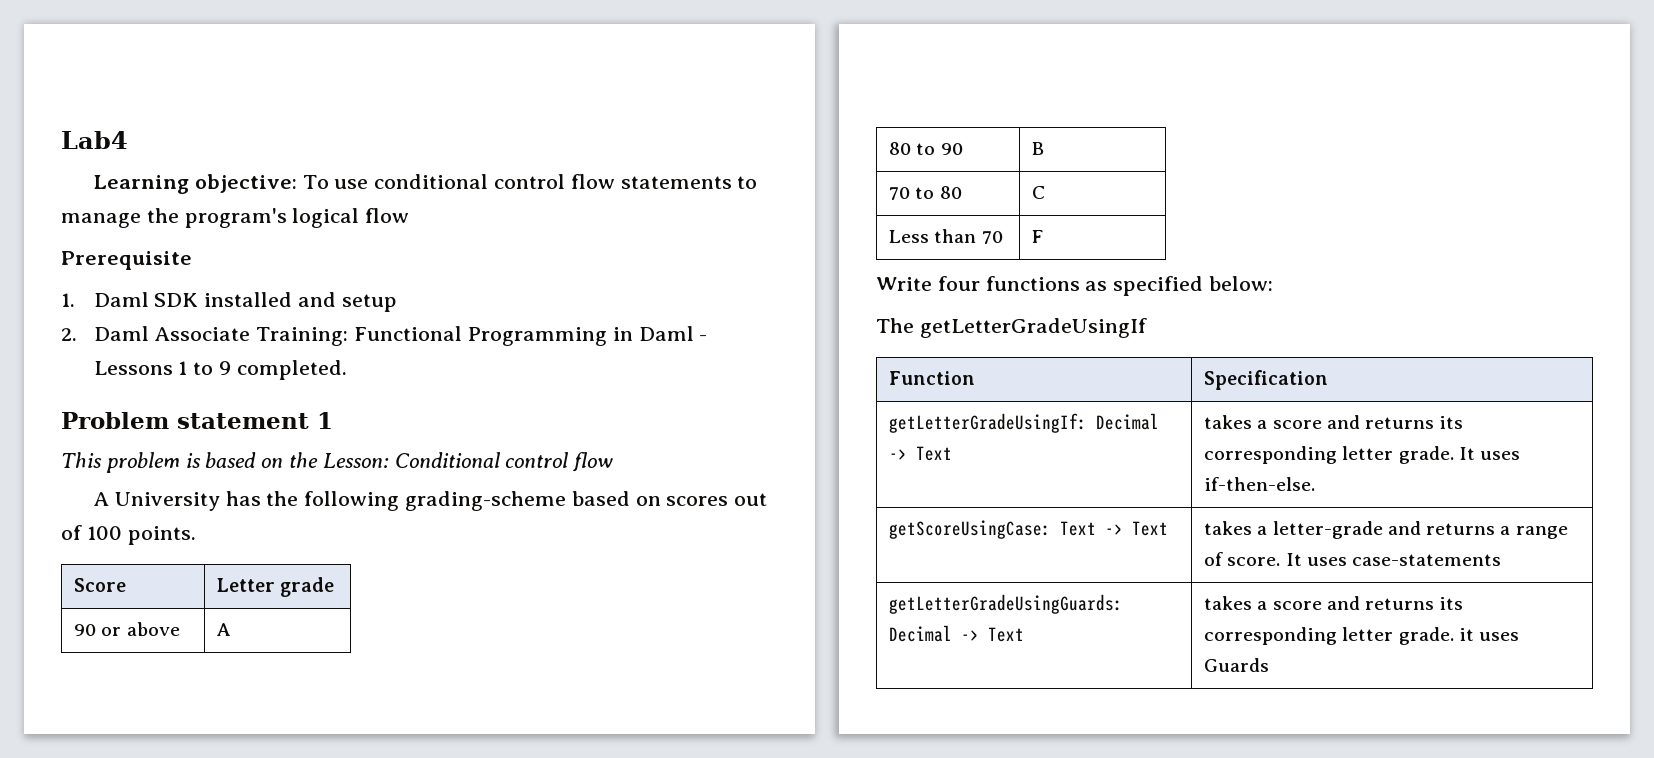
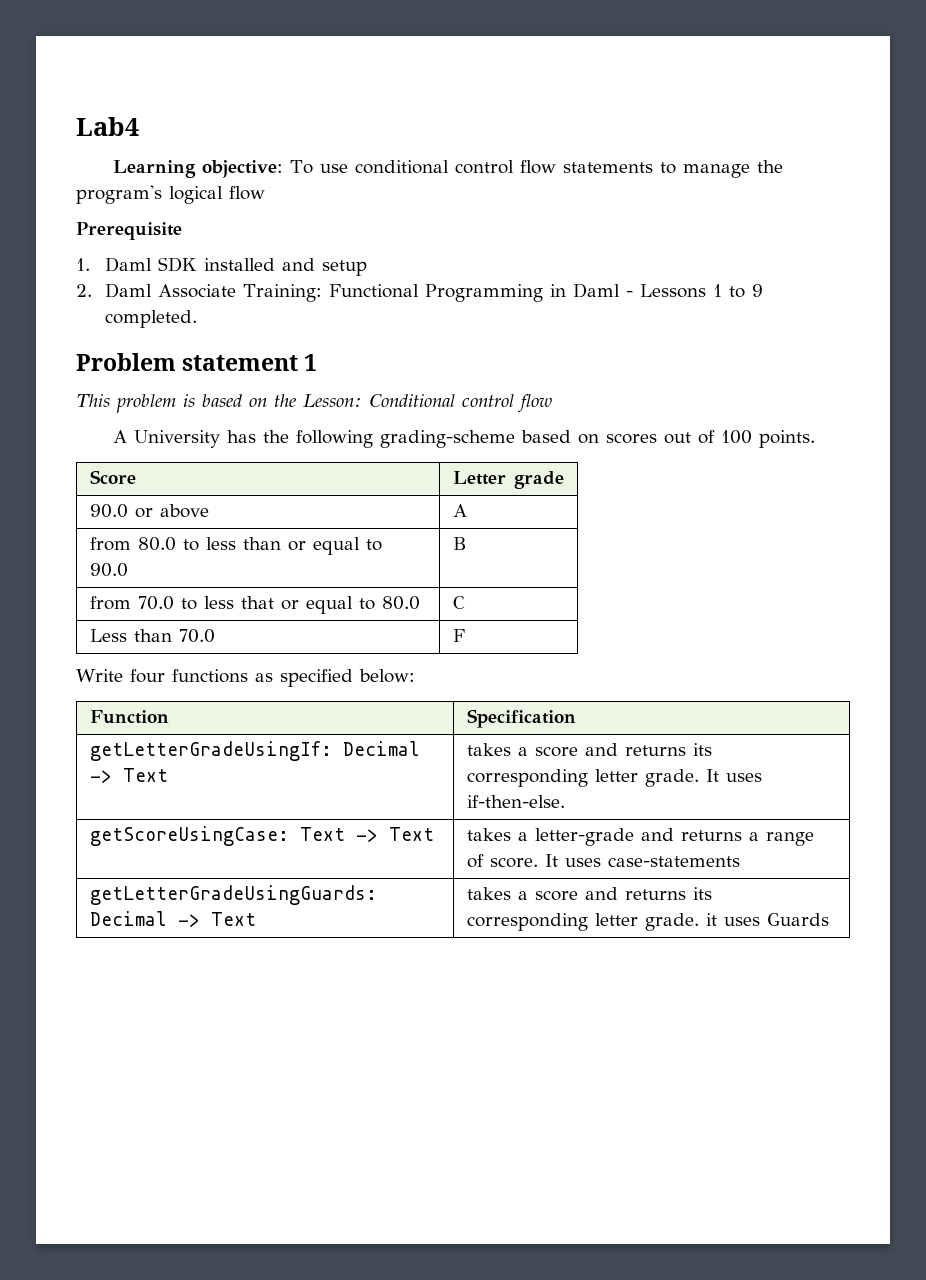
[73,624,96,636] 90 -> [89,504,128,518] 90.0
[888,142,963,155] [1031,142,1044,155] [888,186,962,200] 80 to 90 | B // 70 to 80 -> [89,537,382,555] [89,563,128,577] [452,537,467,550] [89,596,420,614] from 80.0 to less than or equal to 90.0 | B // from 70.0 to less that or equal to 80.0
[981,231,1003,244] 70 -> [178,629,215,643] 70.0
[876,318,1147,338] // The getLetterGradeUsingIf -> (415, 676) none

